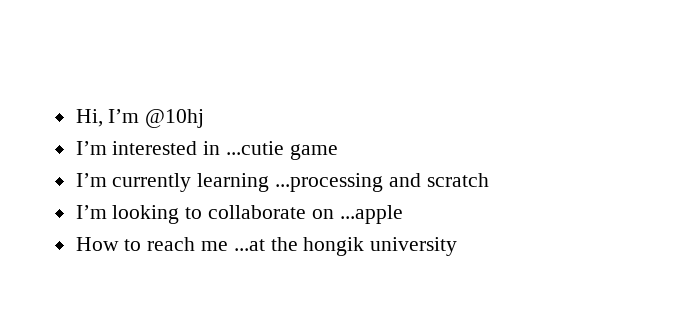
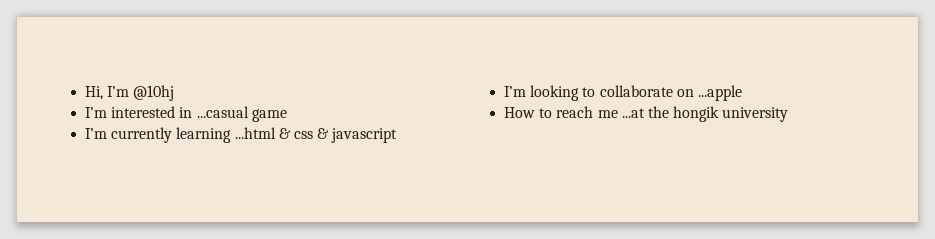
[226,141,285,155] ...cutie -> [196,106,249,118] ...casual
[275,173,489,192] ...processing and scratch -> [234,127,398,143] ...html & css & javascript

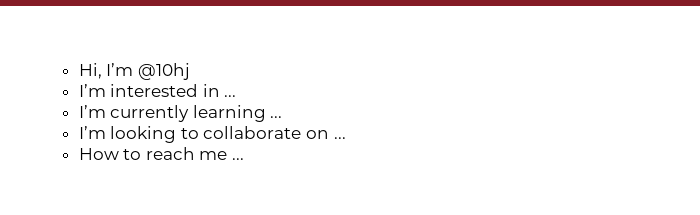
[196,106,287,122] ...casual game -> [224,95,237,97] ...
[234,127,398,143] ...html & css & javascript -> [270,116,283,118] ...
[697,85,742,101] ...apple -> [333,137,346,139] ...
[621,106,789,122] ...at the hongik university -> [232,158,245,160] ...

